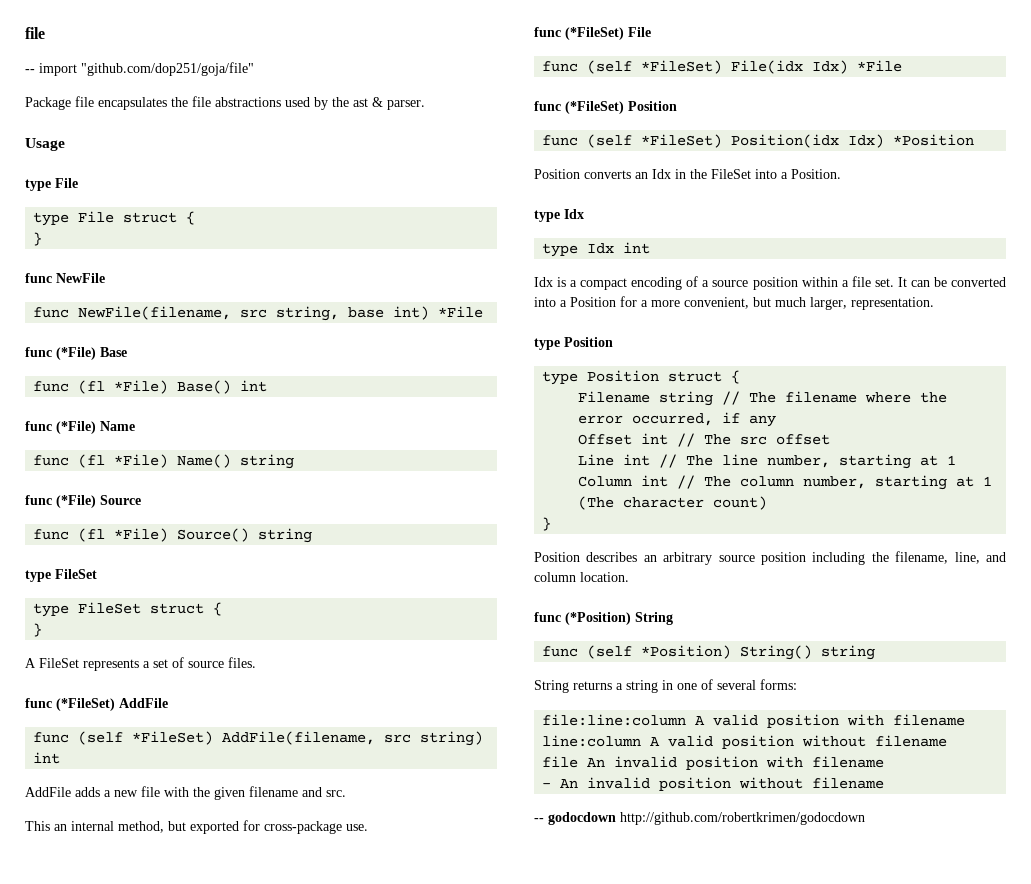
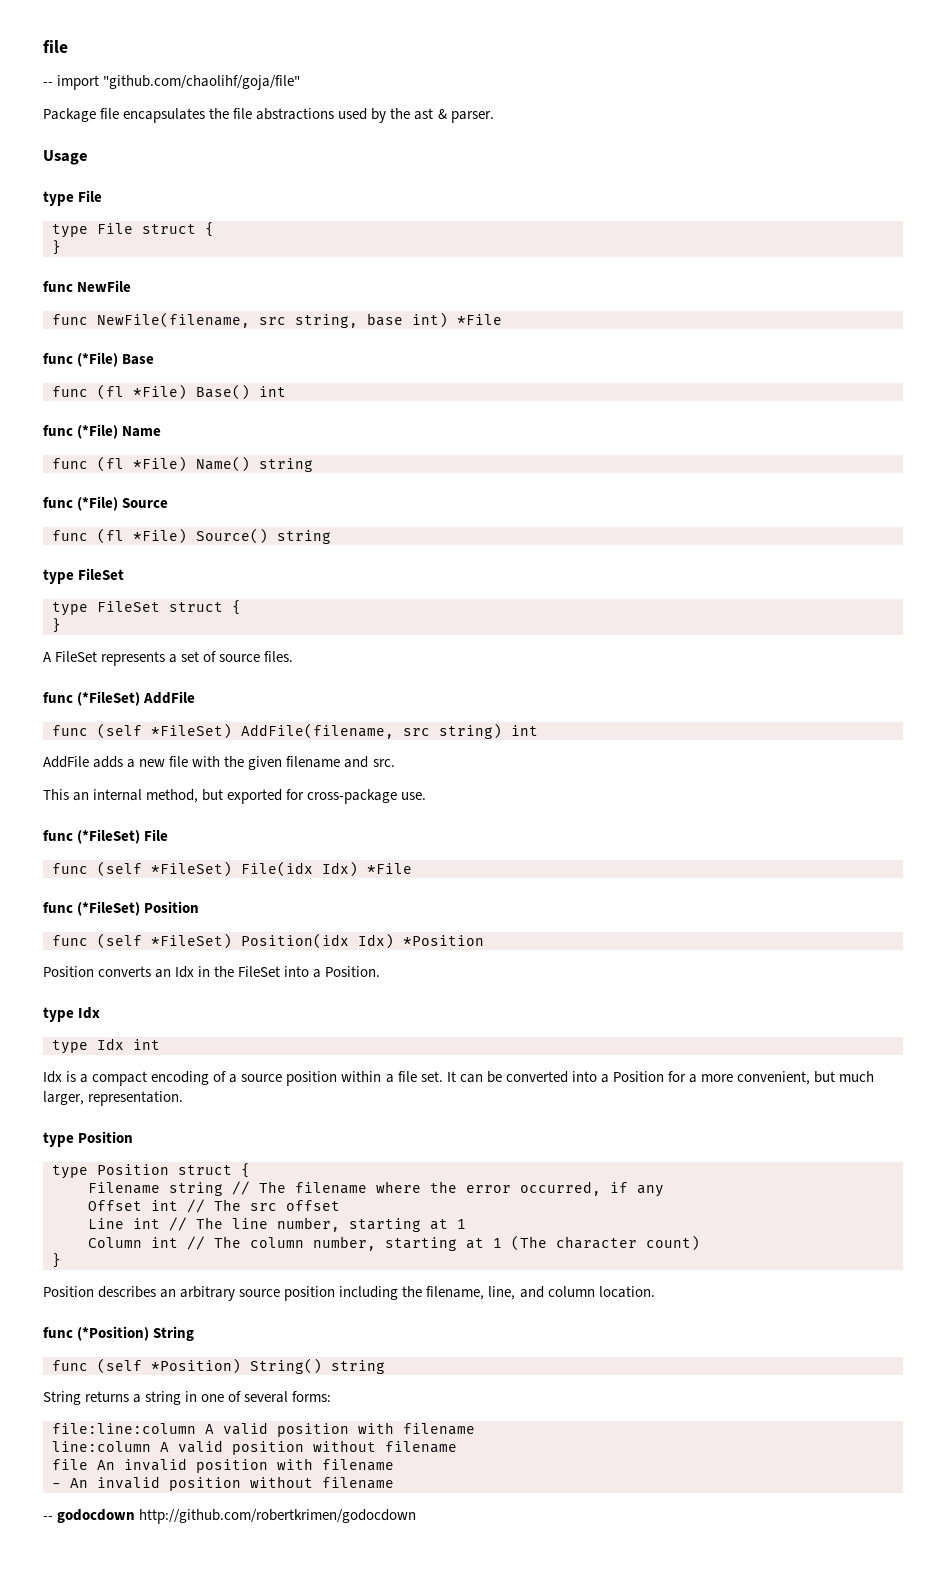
[81,62,254,76] "github.com/dop251/goja/file" -> [103,75,301,90] "github.com/chaolihf/goja/file"

